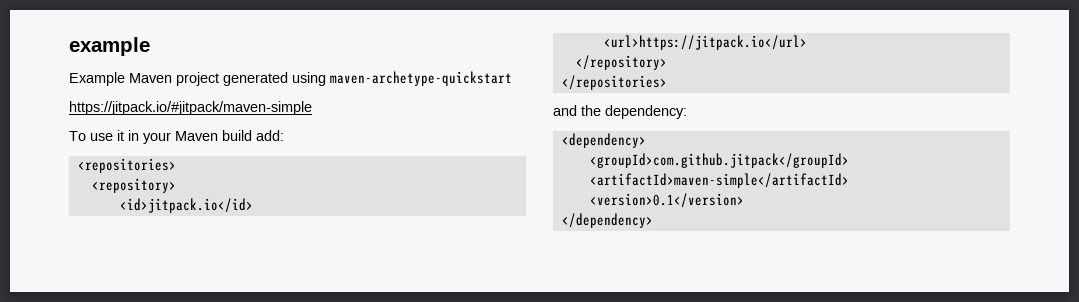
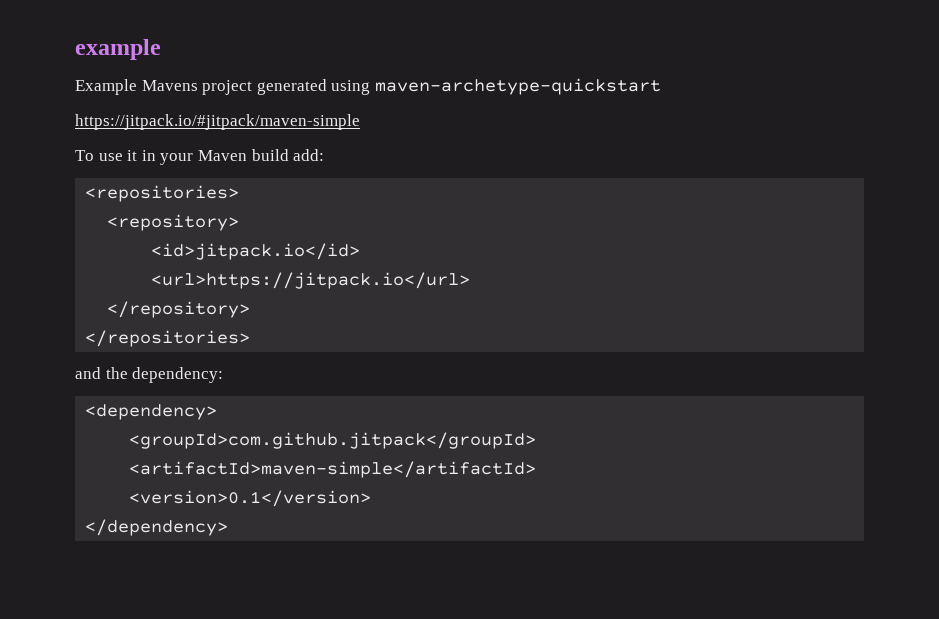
[129,73,172,83] Maven -> [141,80,198,91] Mavens

